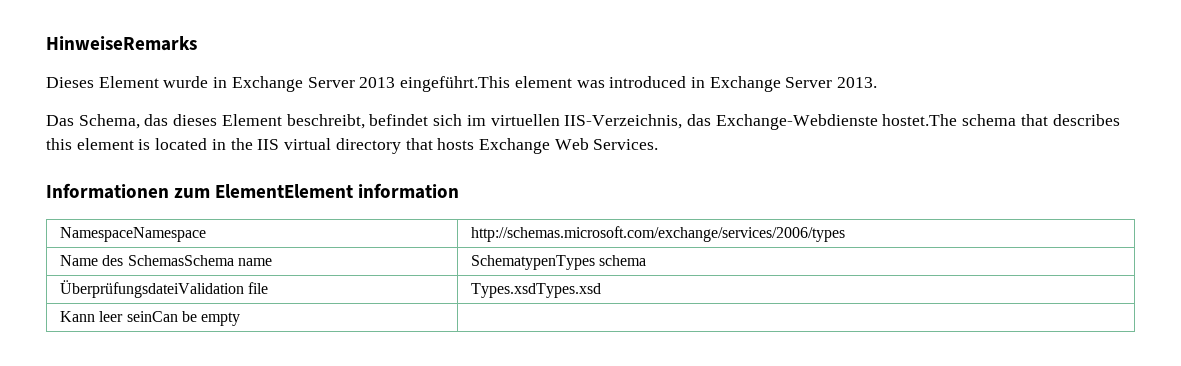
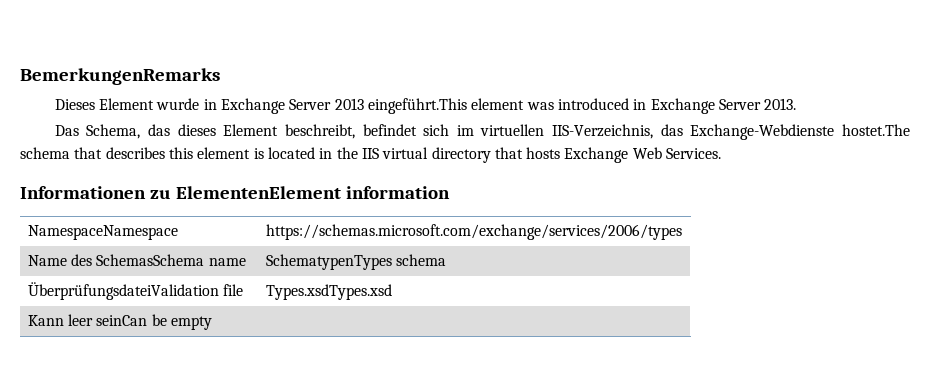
[46,36,197,51] HinweiseRemarks -> [20,68,220,85] BemerkungenRemarks
[174,184,354,198] zum ElementElement -> [149,186,341,199] zu ElementenElement
[470,226,845,242] http://schemas.microsoft.com/exchange/services/2006/types -> [265,224,682,240] https://schemas.microsoft.com/exchange/services/2006/types

